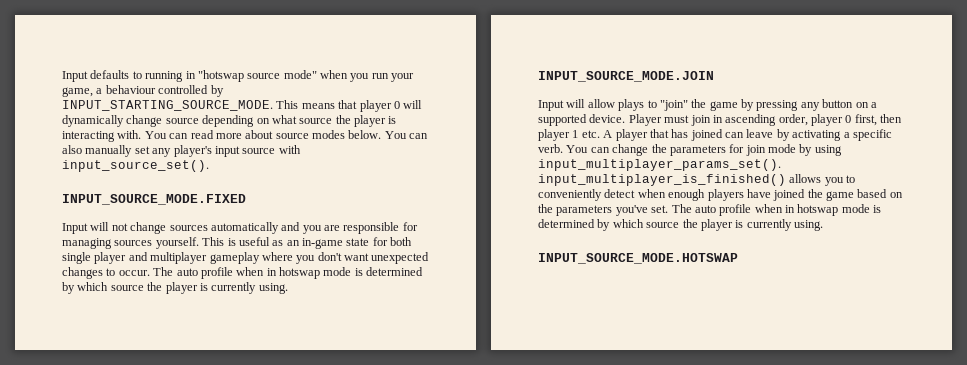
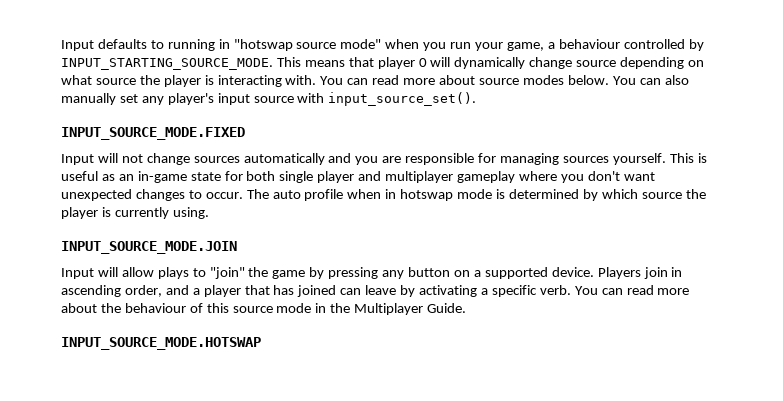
[628,114,690,126] Player must -> [597,267,641,279] Players
[811,114,903,126] [538,129,613,141] player 0 first, then player 1 etc. A -> [165,285,200,295] and a
[612,144,842,156] [538,159,781,171] [538,174,856,186] [538,189,903,201] [538,204,882,216] [538,219,823,231] change the parameters for join mode by using input_multiplayer_params_set(). input_multiplayer_is_finished() allows you to conveniently detect when enough players have joined the game based on the parameters you've set. The auto profile when in hotswap mode is determined by which source the player is currently using. -> [626,285,690,295] [61,303,467,315] read more about the behaviour of this source mode in the Multiplayer Guide.

